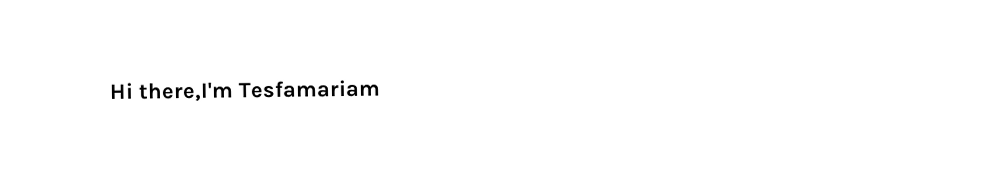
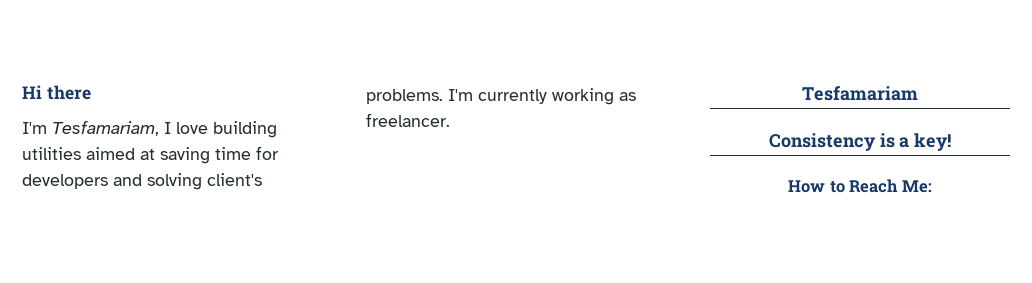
[138,79,380,102] there,I'm Tesfamariam -> [46,85,91,100] [22,120,277,138] [22,146,279,164] [22,173,262,190] [366,88,636,105] [366,113,450,127] [802,86,918,101] [768,133,952,151] [788,179,932,193] there // I'm Tesfamariam, I love building utilities aimed at saving time for developers and solving client's problems. I'm currently working as freelancer. // Tesfamariam // Consistency is a key! // How to Reach Me:

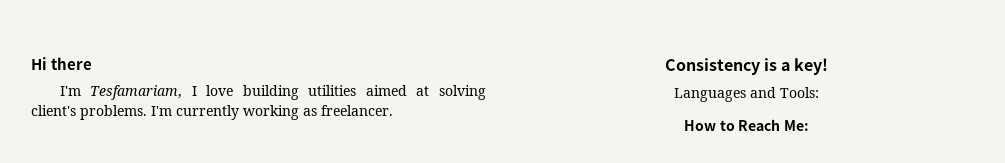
[160,146,279,164] [22,174,142,189] saving time for developers and -> (430, 91) none
[802,86,918,101] // Tesfamariam -> (393, 110) none
(952, 142) none -> [674,87,819,102] // Languages and Tools:

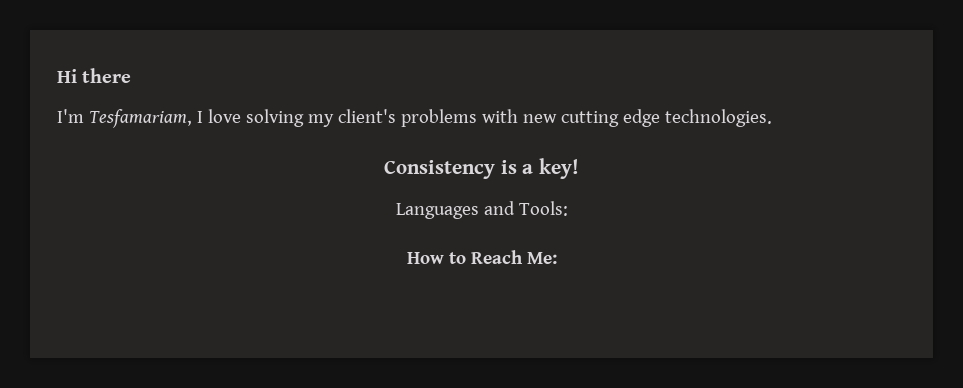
[242,85,486,100] [31,105,393,120] building utilities aimed at solving client's problems. I'm currently working as freelancer. -> [245,109,772,127] solving my client's problems with new cutting edge technologies.

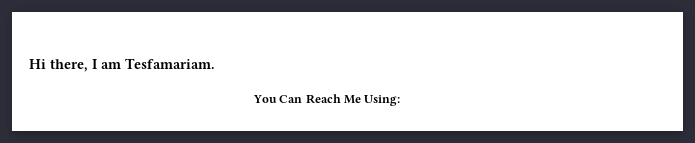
[82,68,132,83] [57,109,772,128] [384,158,579,179] [395,201,568,219] [406,250,557,264] there // I'm Tesfamariam, I love solving my client's problems with new cutting edge technologies. // Consistency is a key! // Languages and Tools: // How to Reach Me: -> [50,58,215,72] [252,94,401,106] there, I am Tesfamariam. // You Can Reach Me Using:

